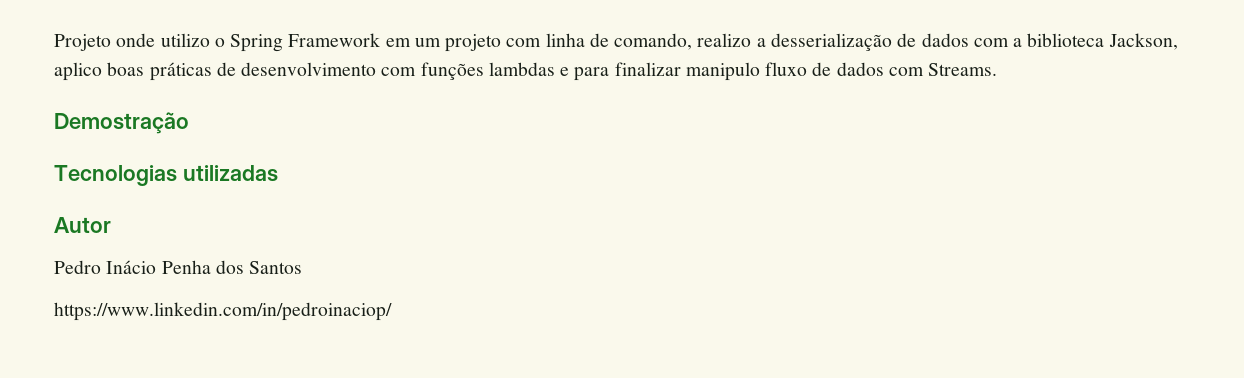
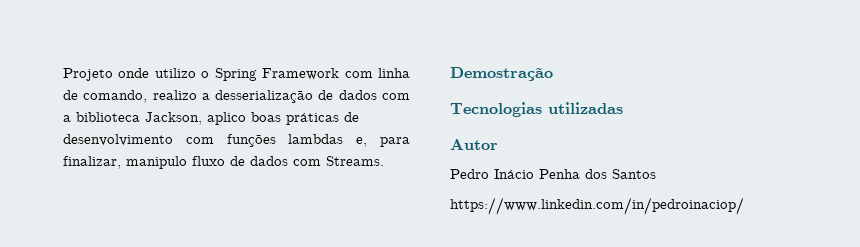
[385,34,502,52] em um projeto -> (340, 74) none
[560,62,681,81] e para finalizar -> [356,137,411,147] [63,156,121,169] e, para finalizar,

